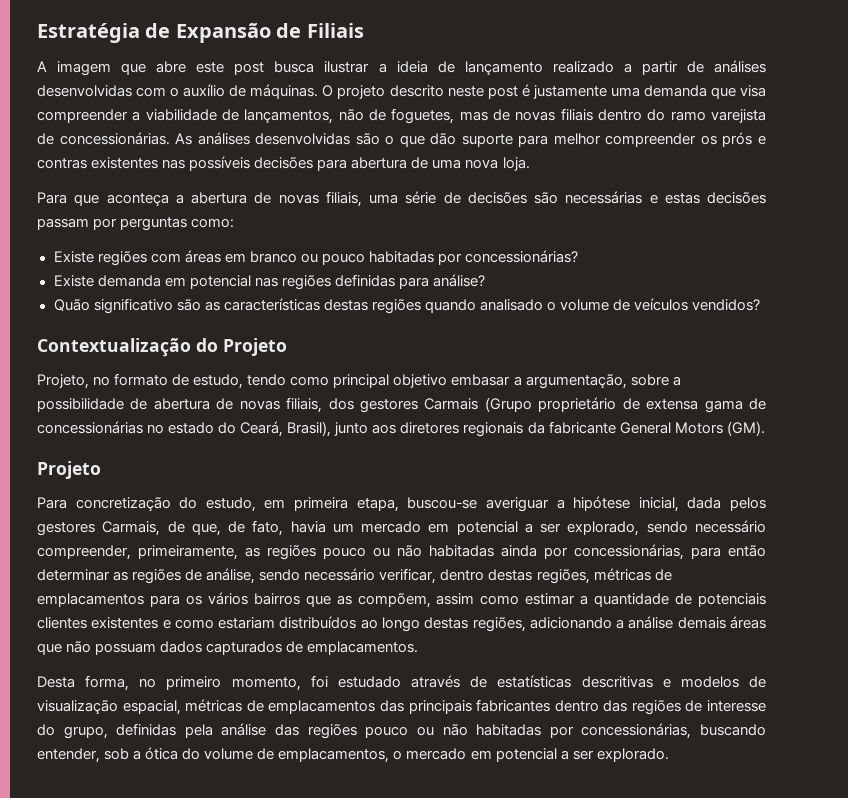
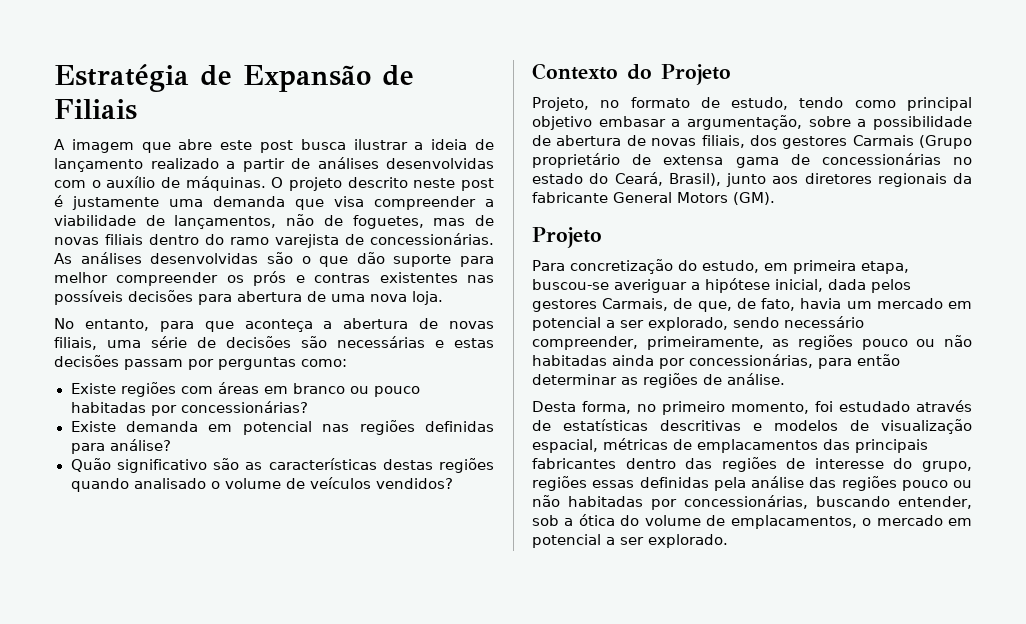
[37,192,67,204] Para -> [54,318,194,332] No entanto, para
[37,338,191,357] Contextualização -> [532,63,618,80] Contexto
[206,568,672,584] [37,592,767,608] [37,616,767,632] [37,641,419,655] análise, sendo necessário verificar, dentro destas regiões, métricas de emplacamentos para os vários bairros que as compõem, assim como estimar a quantidade de potenciais clientes existentes e como estariam distribuídos ao longo destas regiões, adicionando a análise demais áreas que não possuam dados capturados de emplacamentos. -> [727,373,785,385] análise.
(108, 732) none -> [532,476,635,491] regiões essas

